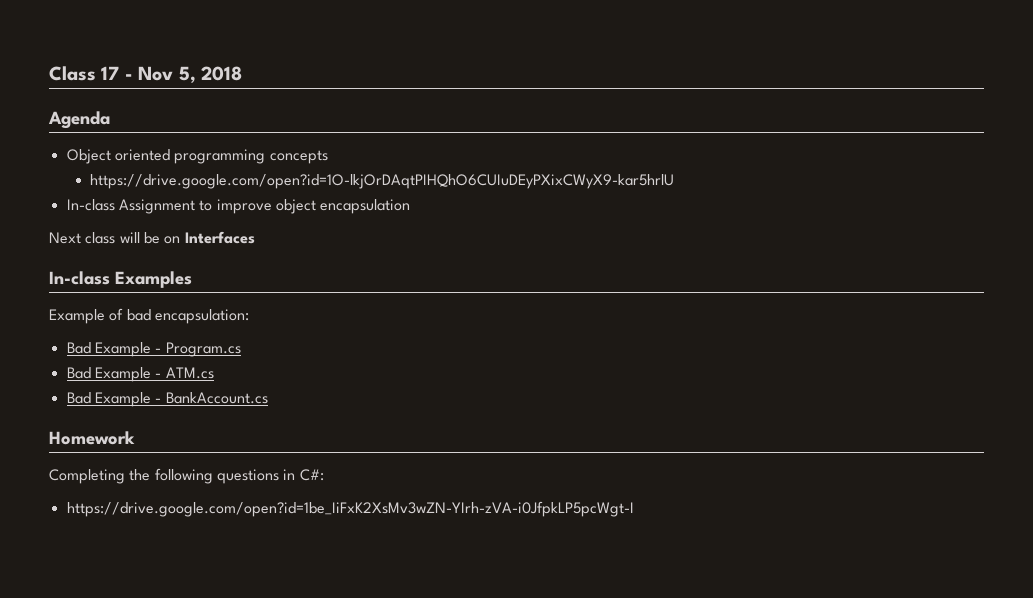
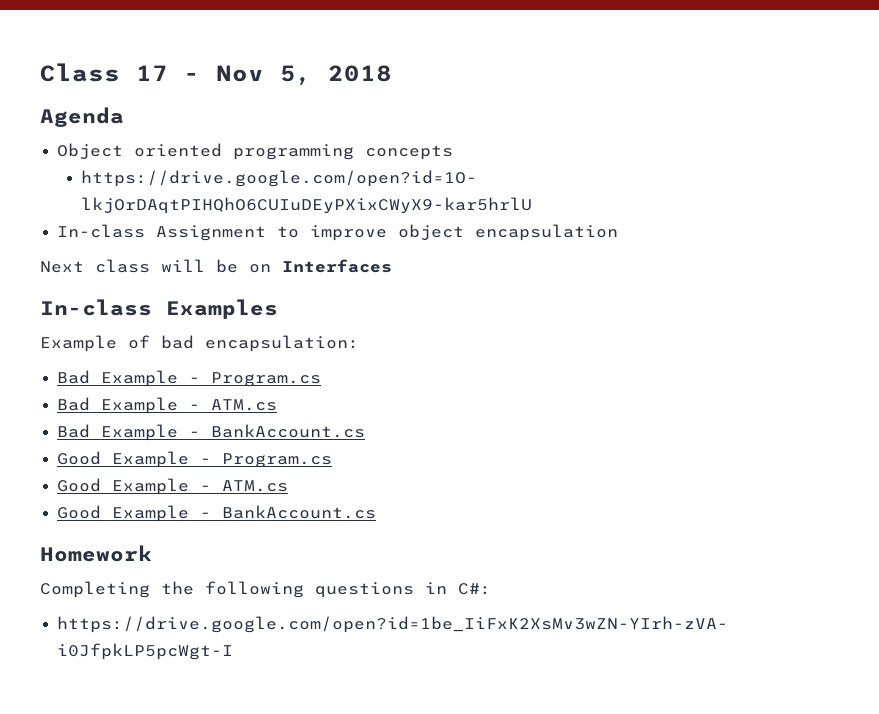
(268, 398) none -> [57,451,333,468] [57,478,289,495] [57,505,377,522] // Good Example - Program.cs // Good Example - ATM.cs // Good Example - BankAccount.cs

